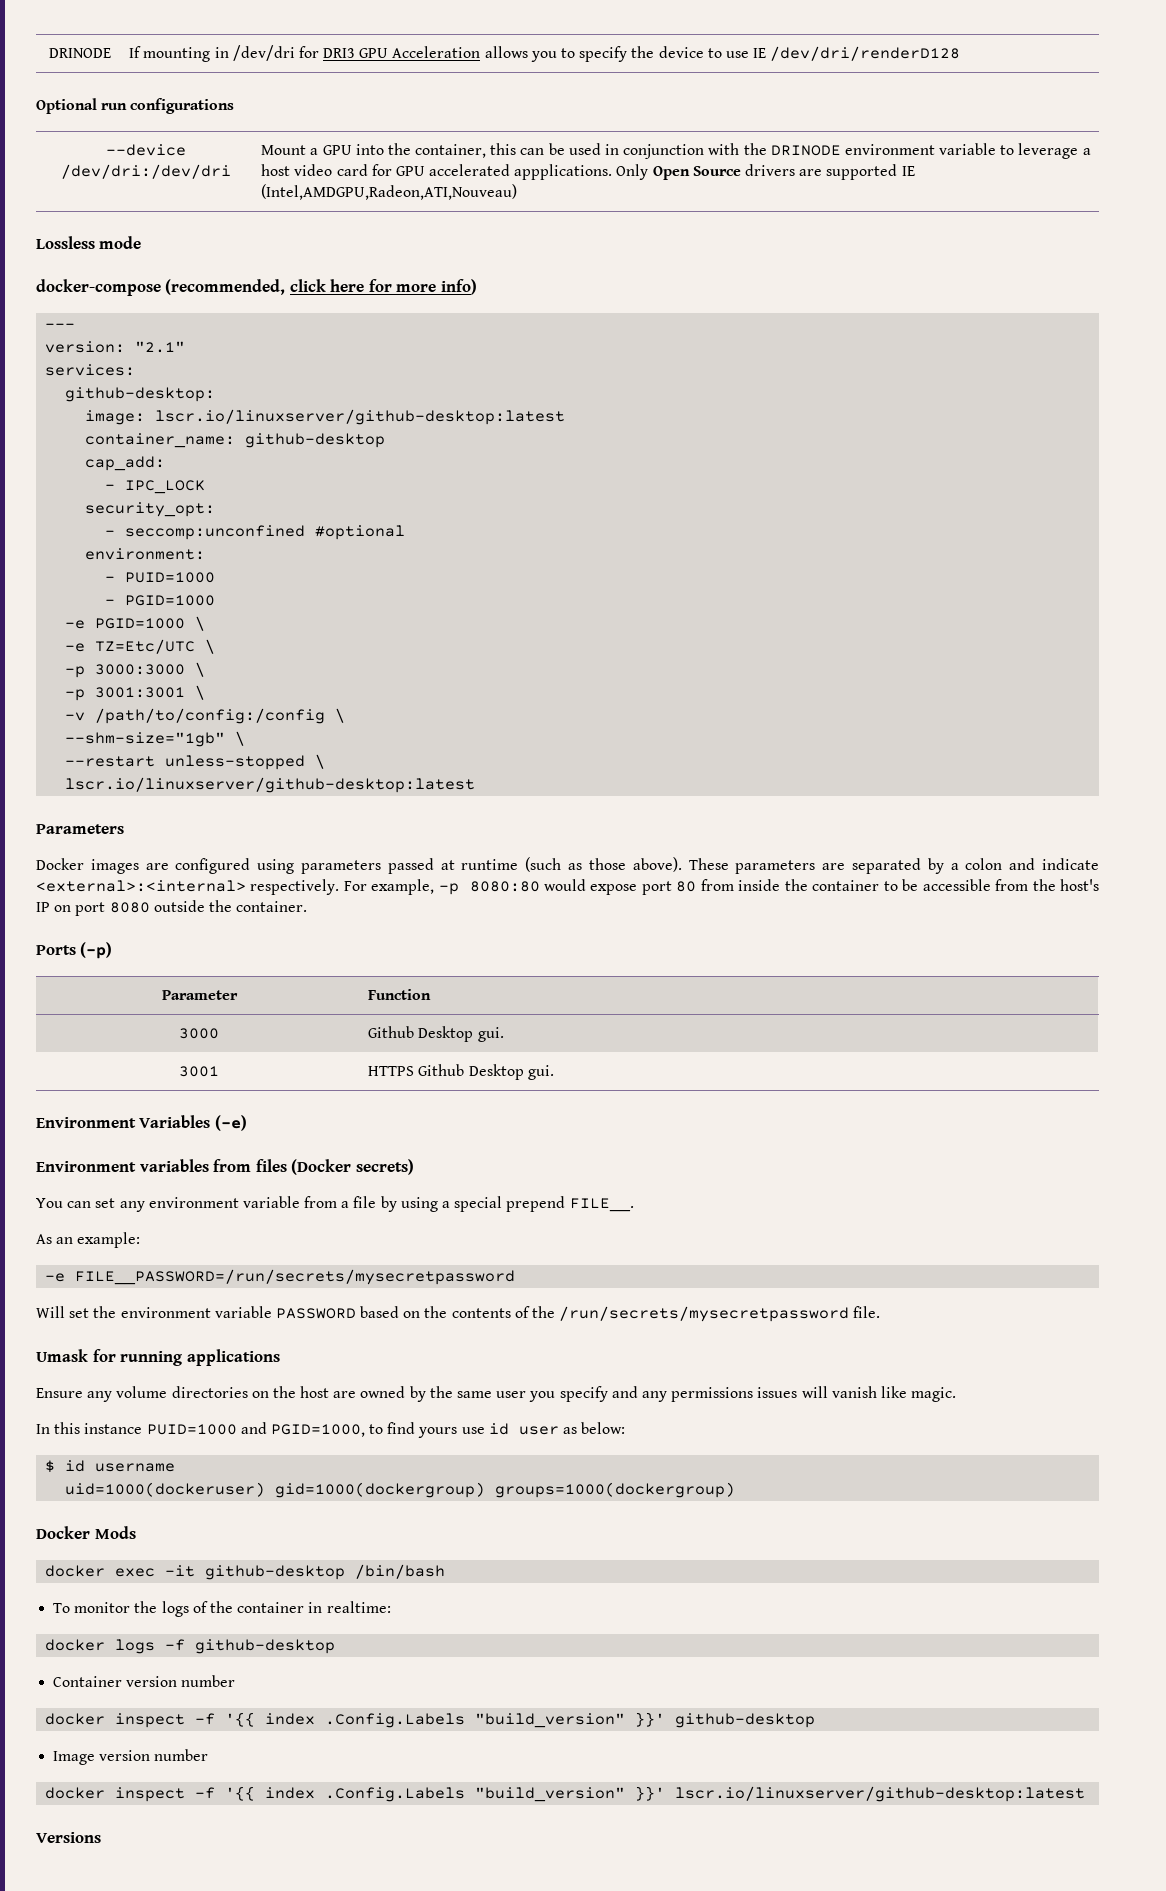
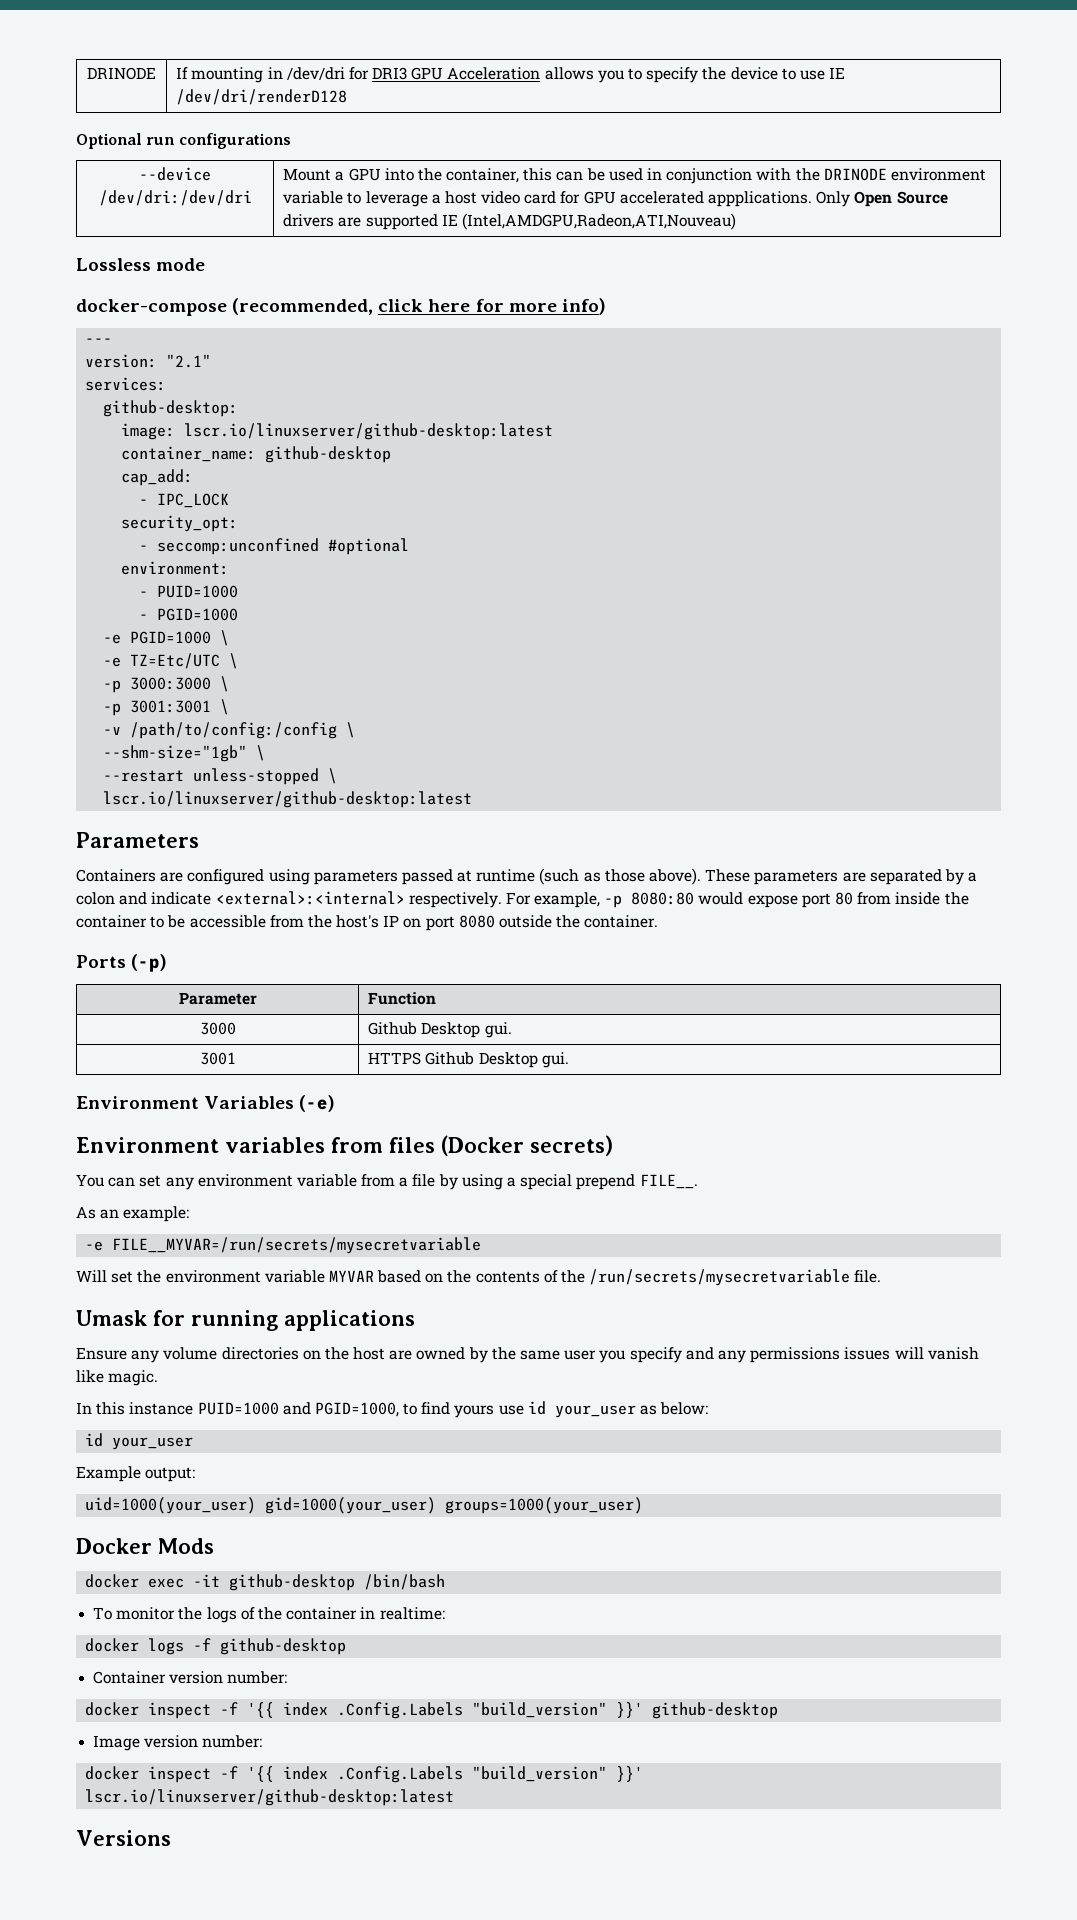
[36,858,139,874] Docker images -> [76,869,156,882] Containers
[75,1269,516,1285] FILE__PASSWORD=/run/secrets/mysecretpassword -> [112,1237,482,1254] FILE__MYVAR=/run/secrets/mysecretvariable
[275,1308,356,1319] PASSWORD -> [328,1270,374,1282] MYVAR
[559,1306,850,1322] /run/secrets/mysecretpassword -> [589,1269,851,1286] /run/secrets/mysecretvariable
[518,1426,559,1435] user -> [554,1405,636,1418] your_user
[45,1460,176,1473] [65,1482,736,1498] $ id username // uid=1000(dockeruser) gid=1000(dockergroup) groups=1000(dockergroup) -> [85,1433,194,1450] [76,1466,196,1482] [85,1497,644,1514] id your_user // Example output: // uid=1000(your_user) gid=1000(your_user) groups=1000(your_user)
[181,1675,236,1687] number -> [227,1671,288,1684] number:
[154,1749,209,1761] number -> [202,1735,263,1748] number:

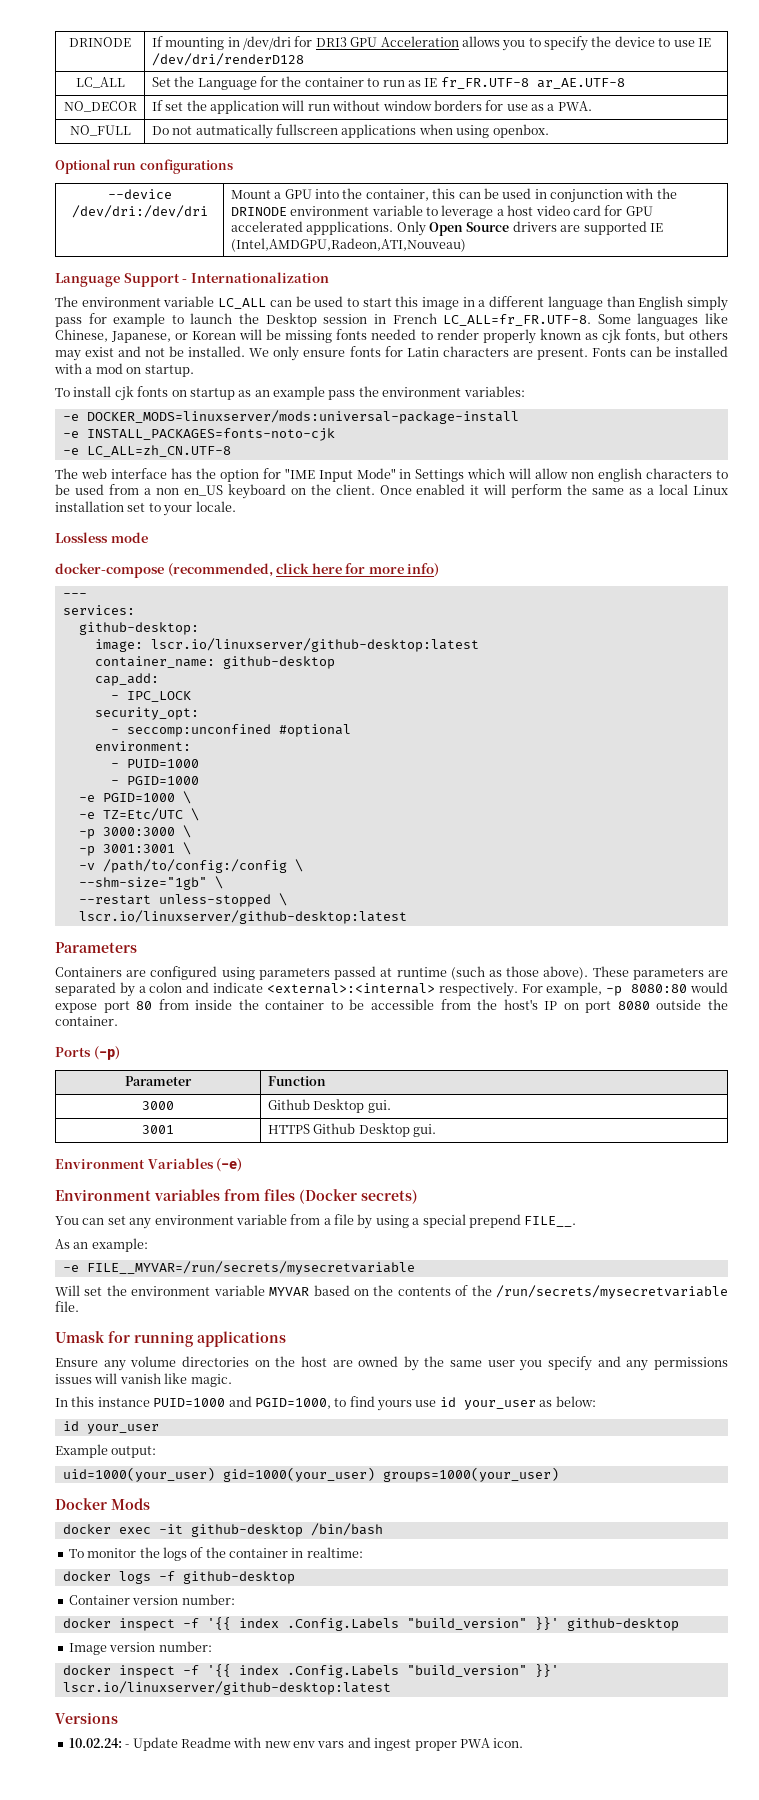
(348, 97) none -> [75,77,125,88] [151,76,625,90] [63,101,137,112] [151,100,592,114] [69,125,131,136] [151,124,549,139] // LC_ALL | Set the Language for the container to run as IE fr_FR.UTF-8 ar_AE.UTF-8 // NO_DECOR | If set the application will run without window borders for use as a PWA. // NO_FULL | Do not autmatically fullscreen applications when using openbox.
(736, 221) none -> [55,272,329,287] [55,296,728,311] [55,313,729,327] [55,329,728,344] [55,346,728,361] [54,363,194,377] [55,386,525,401] [62,410,519,424] [62,428,335,441] [62,445,231,457] [55,468,729,482] [55,484,729,499] [55,501,236,516] // Language Support - Internationalization // The environment variable LC_ALL can be used to start this image in a different language than English simply pass for example to launch the Desktop session in French LC_ALL=fr_FR.UTF-8. Some languages like Chinese, Japanese, or Korean will be missing fonts needed to render properly known as cjk fonts, but others may exist and not be installed. We only ensure fonts for Latin characters are present. Fonts can be installed with a mod on startup. // To install cjk fonts on startup as an example pass the environment variables: // -e DOCKER_MODS=linuxserver/mods:universal-package-install // -e INSTALL_PACKAGES=fonts-noto-cjk // -e LC_ALL=zh_CN.UTF-8 // The web interface has the option for "IME Input Mode" in Settings which will allow non english characters to be used from a non en_US keyboard on the client. Once enabled it will perform the same as a local Linux installation set to your locale.
[85,354,212,368] // version: "2.1" -> (87, 595) none
(171, 1838) none -> [68,1737,524,1751] // 10.02.24: - Update Readme with new env vars and ingest proper PWA icon.

